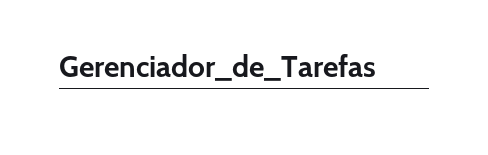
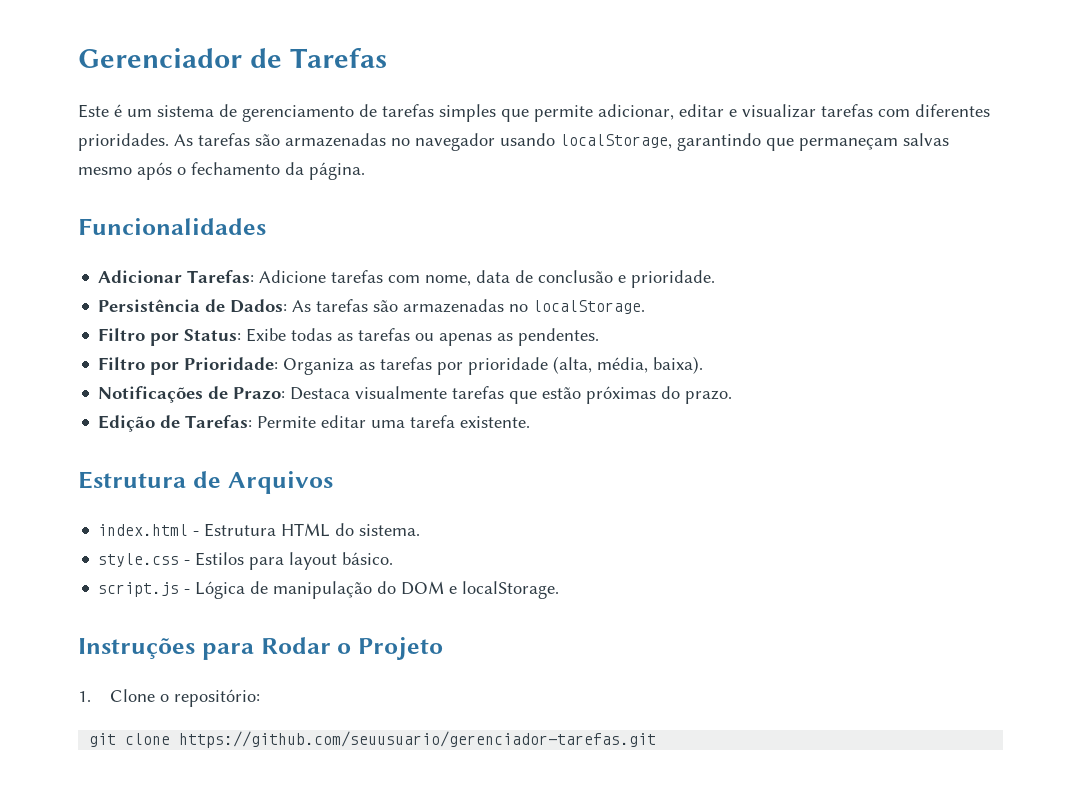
[59,54,376,81] Gerenciador_de_Tarefas -> [78,48,387,68] [78,104,990,122] [78,133,949,151] [78,162,365,180] [78,218,266,235] [98,270,716,288] [98,299,646,314] [98,328,600,346] [98,356,704,375] [98,386,733,404] [98,415,531,432] [78,471,333,494] [98,523,421,537] [98,552,394,570] [98,581,560,599] [78,637,443,660] [78,689,260,707] [89,731,657,748] Gerenciador de Tarefas // Este é um sistema de gerenciamento de tarefas simples que permite adicionar, editar e visualizar tarefas com diferentes prioridades. As tarefas são armazenadas no navegador usando localStorage, garantindo que permaneçam salvas mesmo após o fechamento da página. // Funcionalidades // Adicionar Tarefas: Adicione tarefas com nome, data de conclusão e prioridade. // Persistência de Dados: As tarefas são armazenadas no localStorage. // Filtro por Status: Exibe todas as tarefas ou apenas as pendentes. // Filtro por Prioridade: Organiza as tarefas por prioridade (alta, média, baixa). // Notificações de Prazo: Destaca visualmente tarefas que estão próximas do prazo. // Edição de Tarefas: Permite editar uma tarefa existente. // Estrutura de Arquivos // index.html - Estrutura HTML do sistema. // style.css - Estilos para layout básico. // script.js - Lógica de manipulação do DOM e localStorage. // Instruções para Rodar o Projeto // 1. Clone o repositório: // git clone https://github.com/seuusuario/gerenciador-tarefas.git

